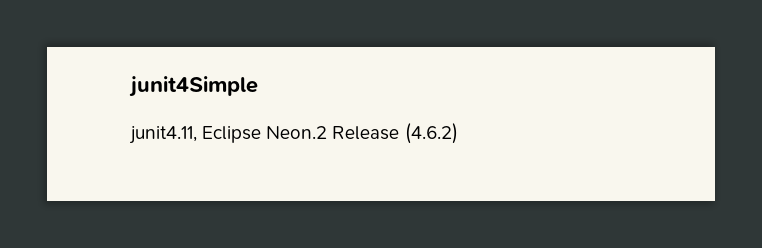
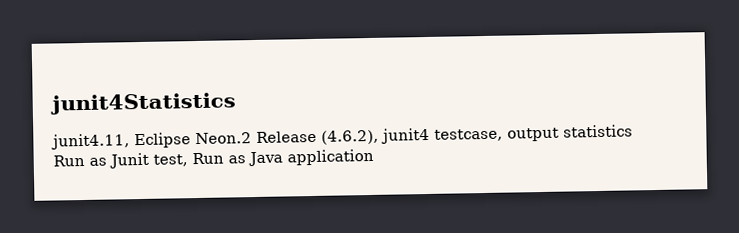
[129,76,258,97] junit4Simple -> [50,92,236,115] junit4Statistics
[404,123,458,144] (4.6.2) -> [321,124,633,145] [53,148,374,169] (4.6.2), junit4 testcase, output statistics Run as Junit test, Run as Java application

